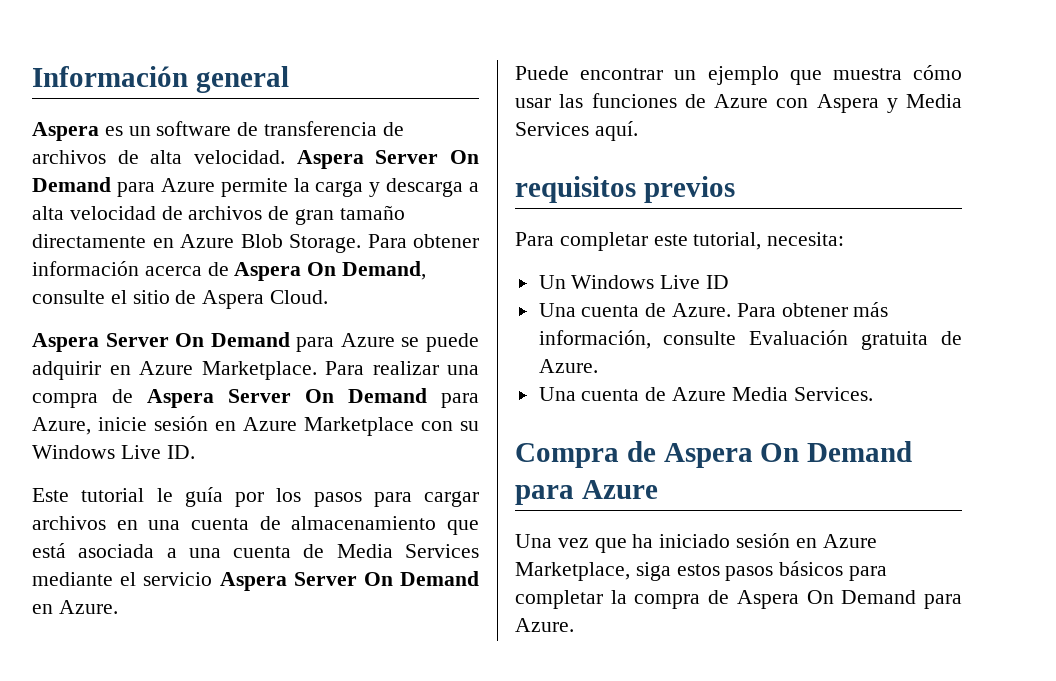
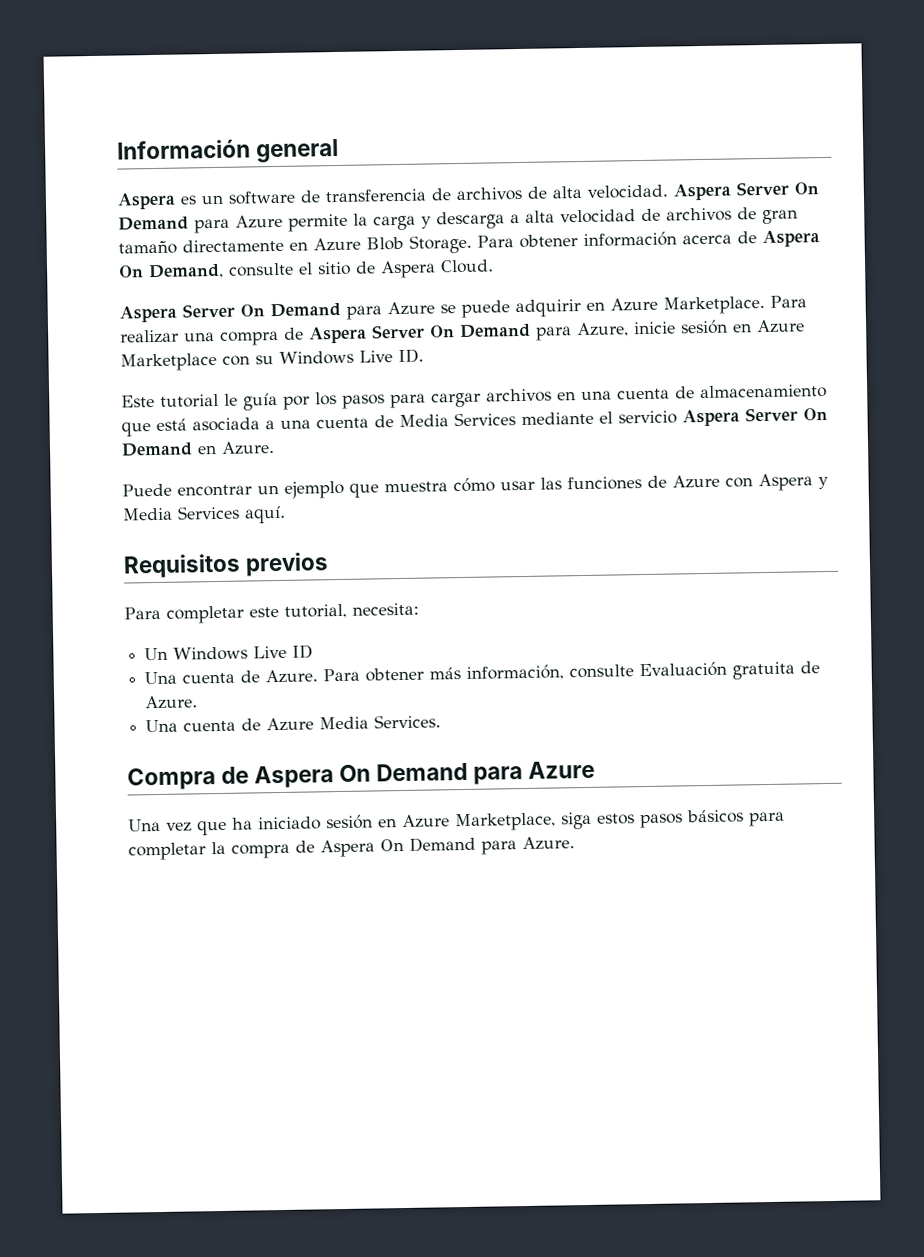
[515,176,636,203] requisitos -> [123,553,241,579] Requisitos

